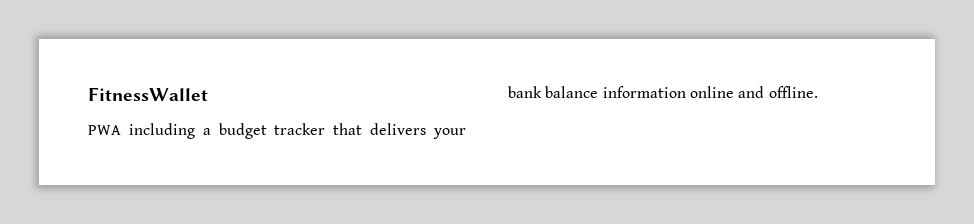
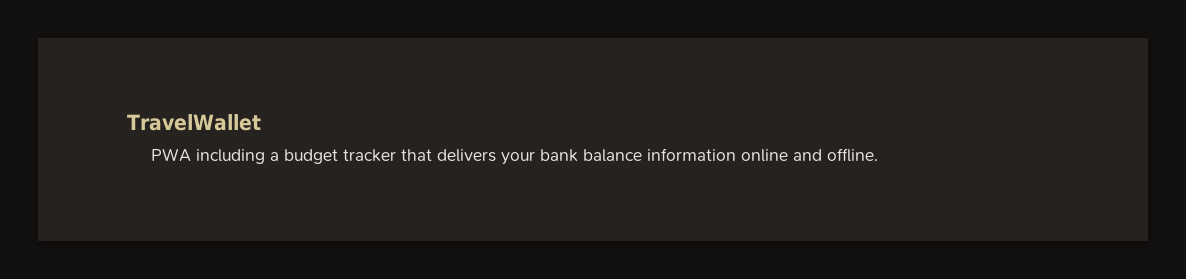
[88,87,208,101] FitnessWallet -> [127,114,261,131] TravelWallet

